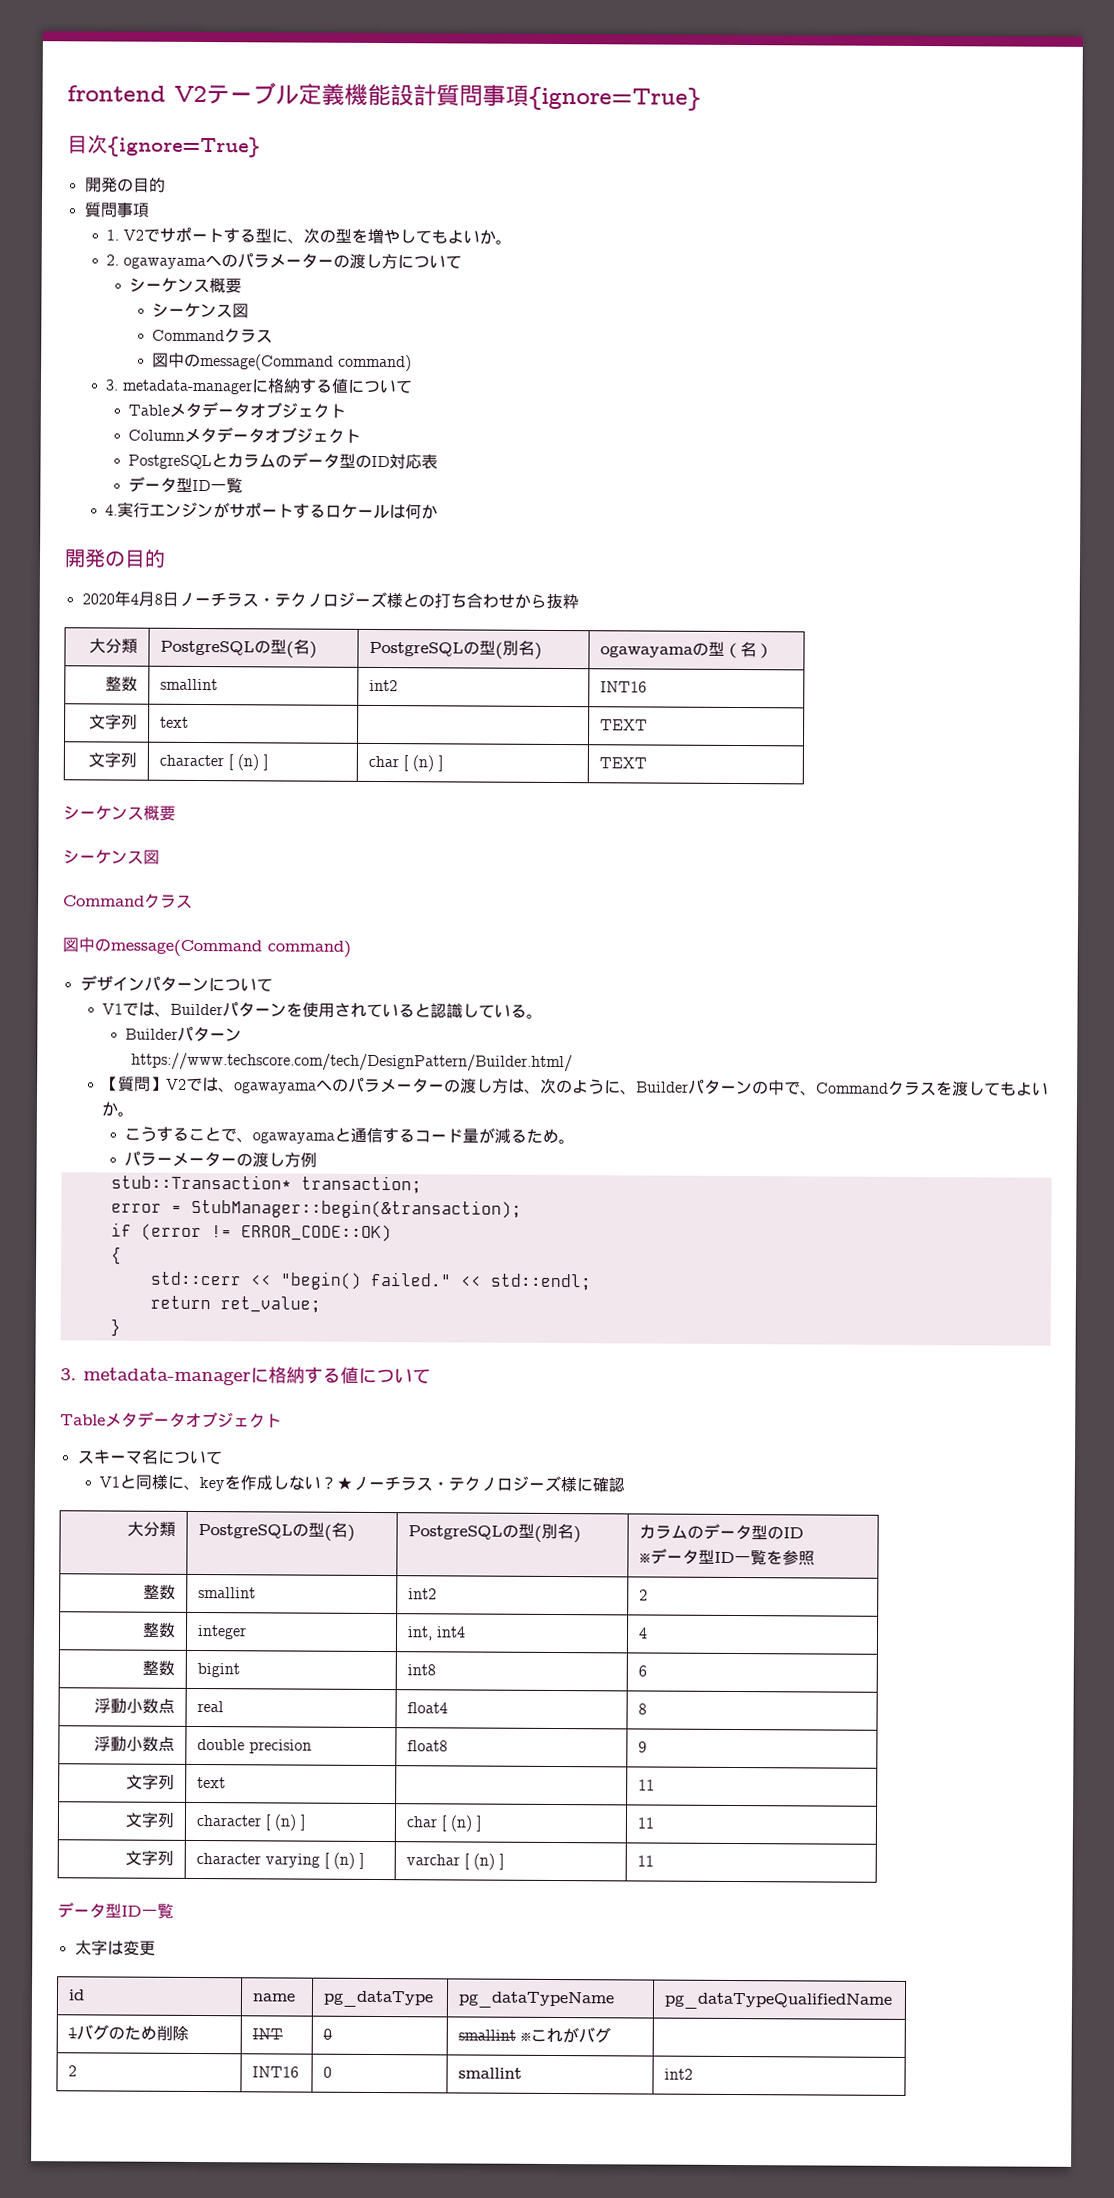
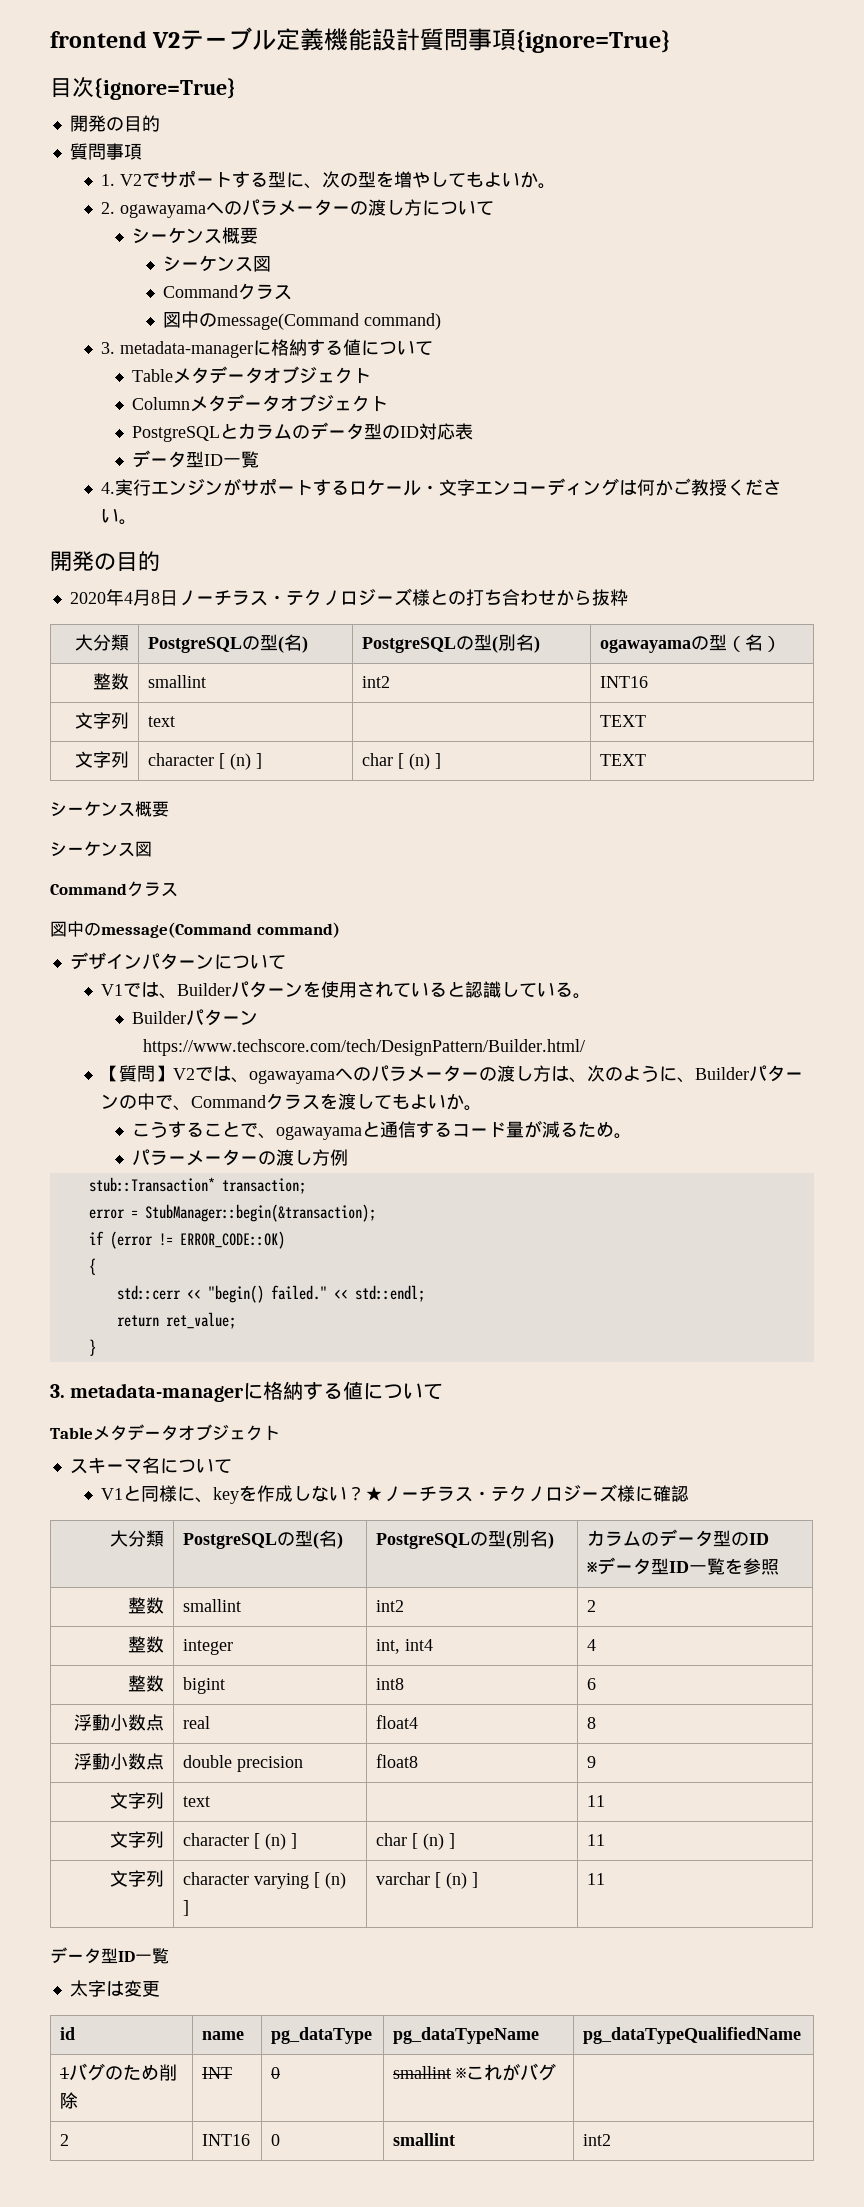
[389,504,439,520] は何か -> [420,478,781,496] [100,508,137,525] ・文字エンコーディングは何かご教授ください。

